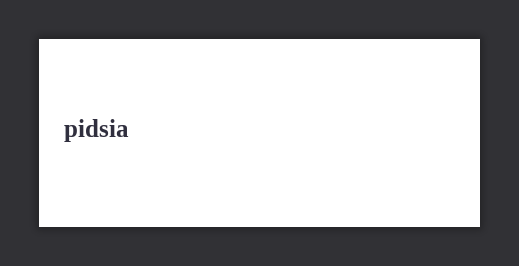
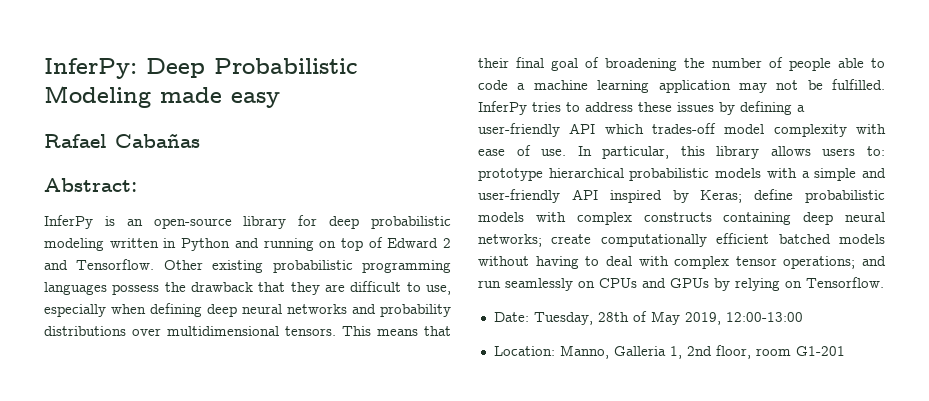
[64,119,129,142] pidsia -> [44,58,358,79] [44,86,280,108] [44,133,200,148] [44,178,137,192] [44,215,451,229] [44,237,451,251] [44,259,451,273] [44,281,451,295] [44,303,451,317] [44,326,451,336] [478,57,885,71] [478,79,885,93] [478,101,805,115] [478,123,886,137] [478,145,885,159] [478,168,886,181] [478,189,885,203] [478,212,885,225] [478,233,885,247] [478,256,886,269] [478,277,884,291] [493,311,803,325] [493,345,845,359] InferPy: Deep Probabilistic Modeling made easy // Rafael Cabañas // Abstract: // InferPy is an open-source library for deep probabilistic modeling written in Python and running on top of Edward 2 and Tensorflow. Other existing probabilistic programming languages possess the drawback that they are difficult to use, especially when defining deep neural networks and probability distributions over multidimensional tensors. This means that their final goal of broadening the number of people able to code a machine learning application may not be fulfilled. InferPy tries to address these issues by defining a user-friendly API which trades-off model complexity with ease of use. In particular, this library allows users to: prototype hierarchical probabilistic models with a simple and user-friendly API inspired by Keras; define probabilistic models with complex constructs containing deep neural networks; create computationally efficient batched models without having to deal with complex tensor operations; and run seamlessly on CPUs and GPUs by relying on Tensorflow. // Date: Tuesday, 28th of May 2019, 12:00-13:00 // Location: Manno, Galleria 1, 2nd floor, room G1-201

